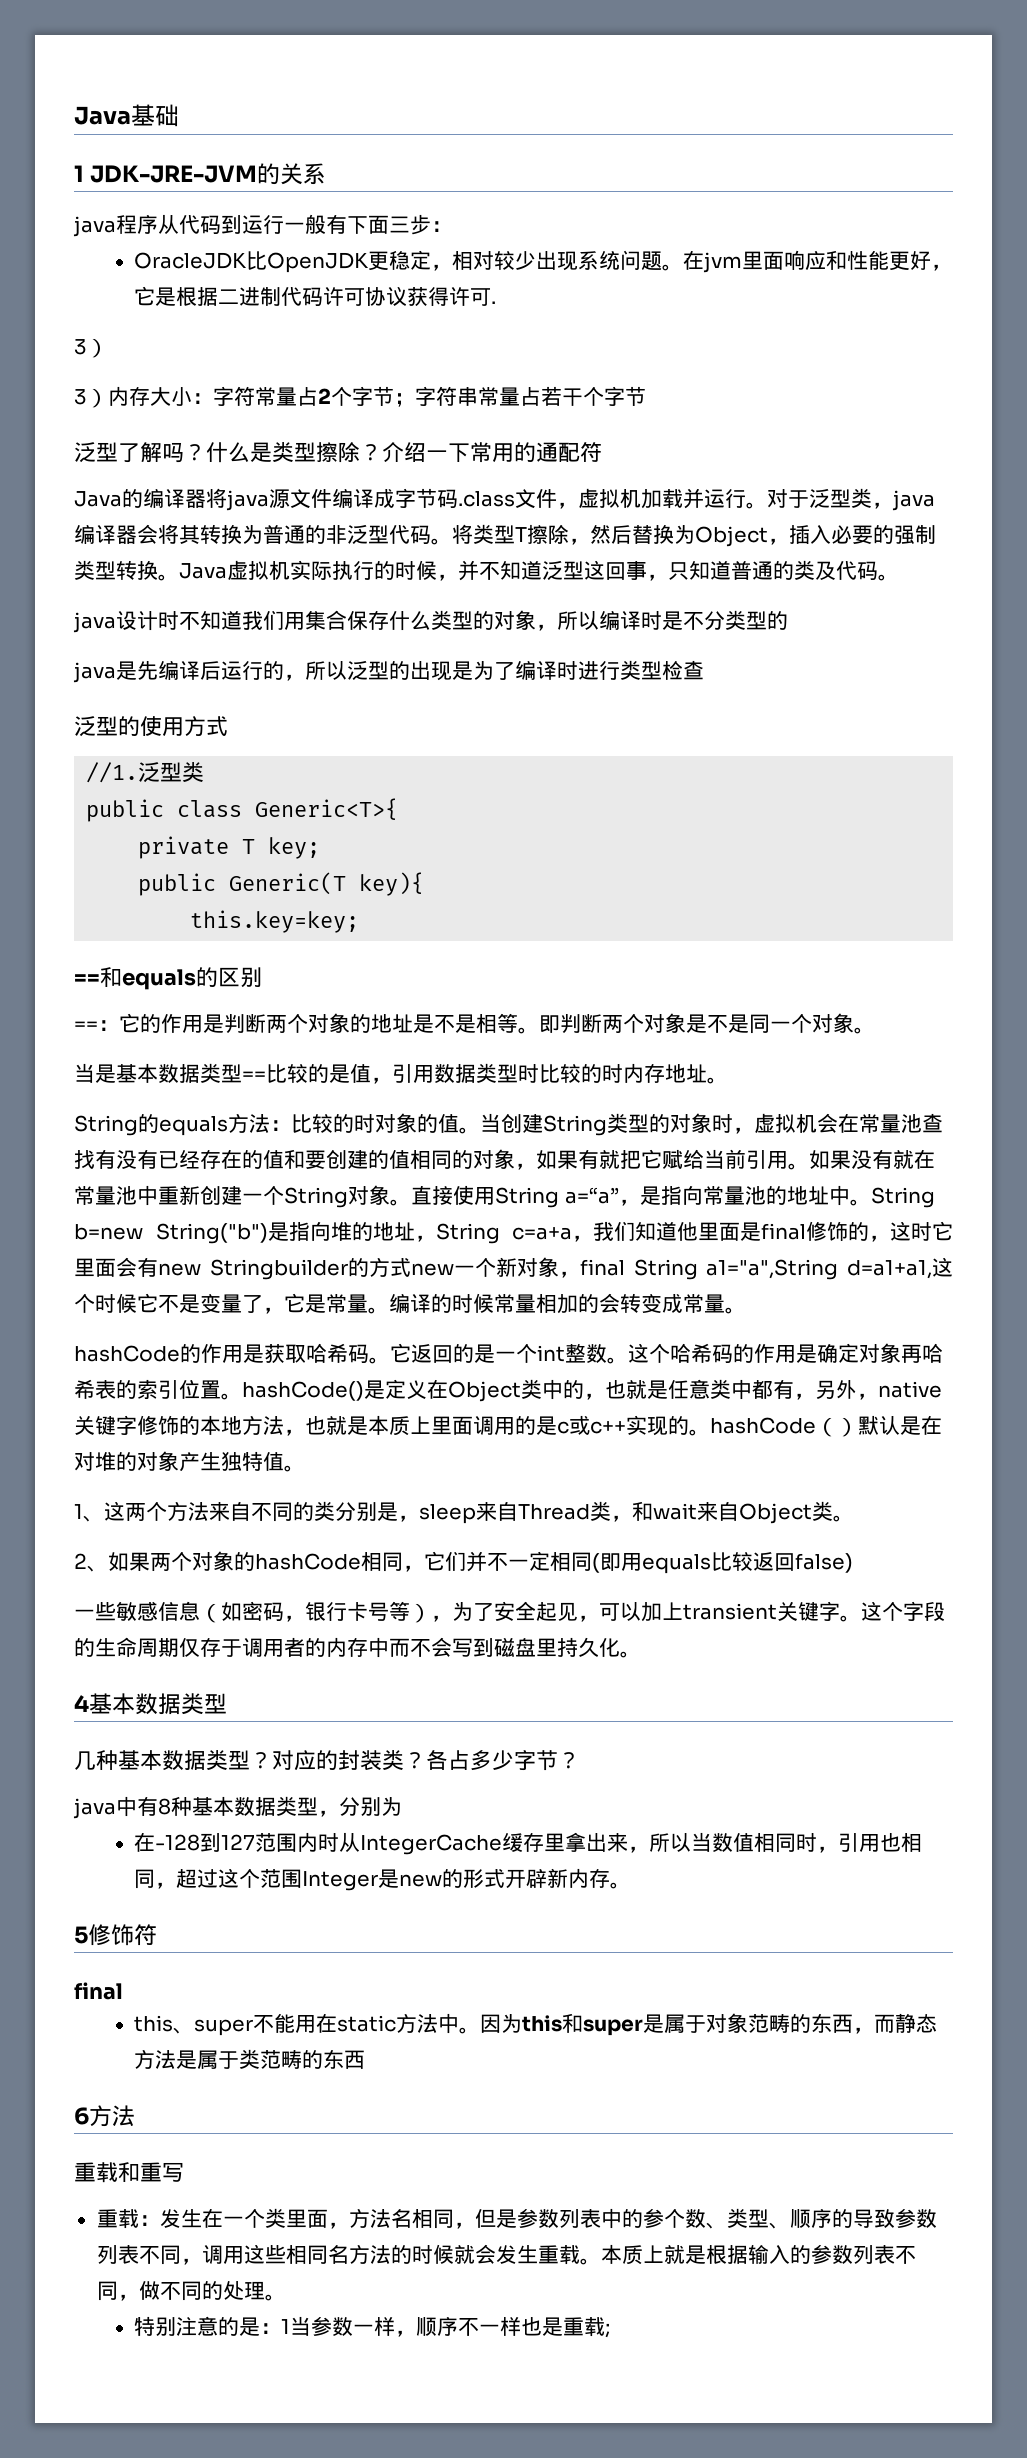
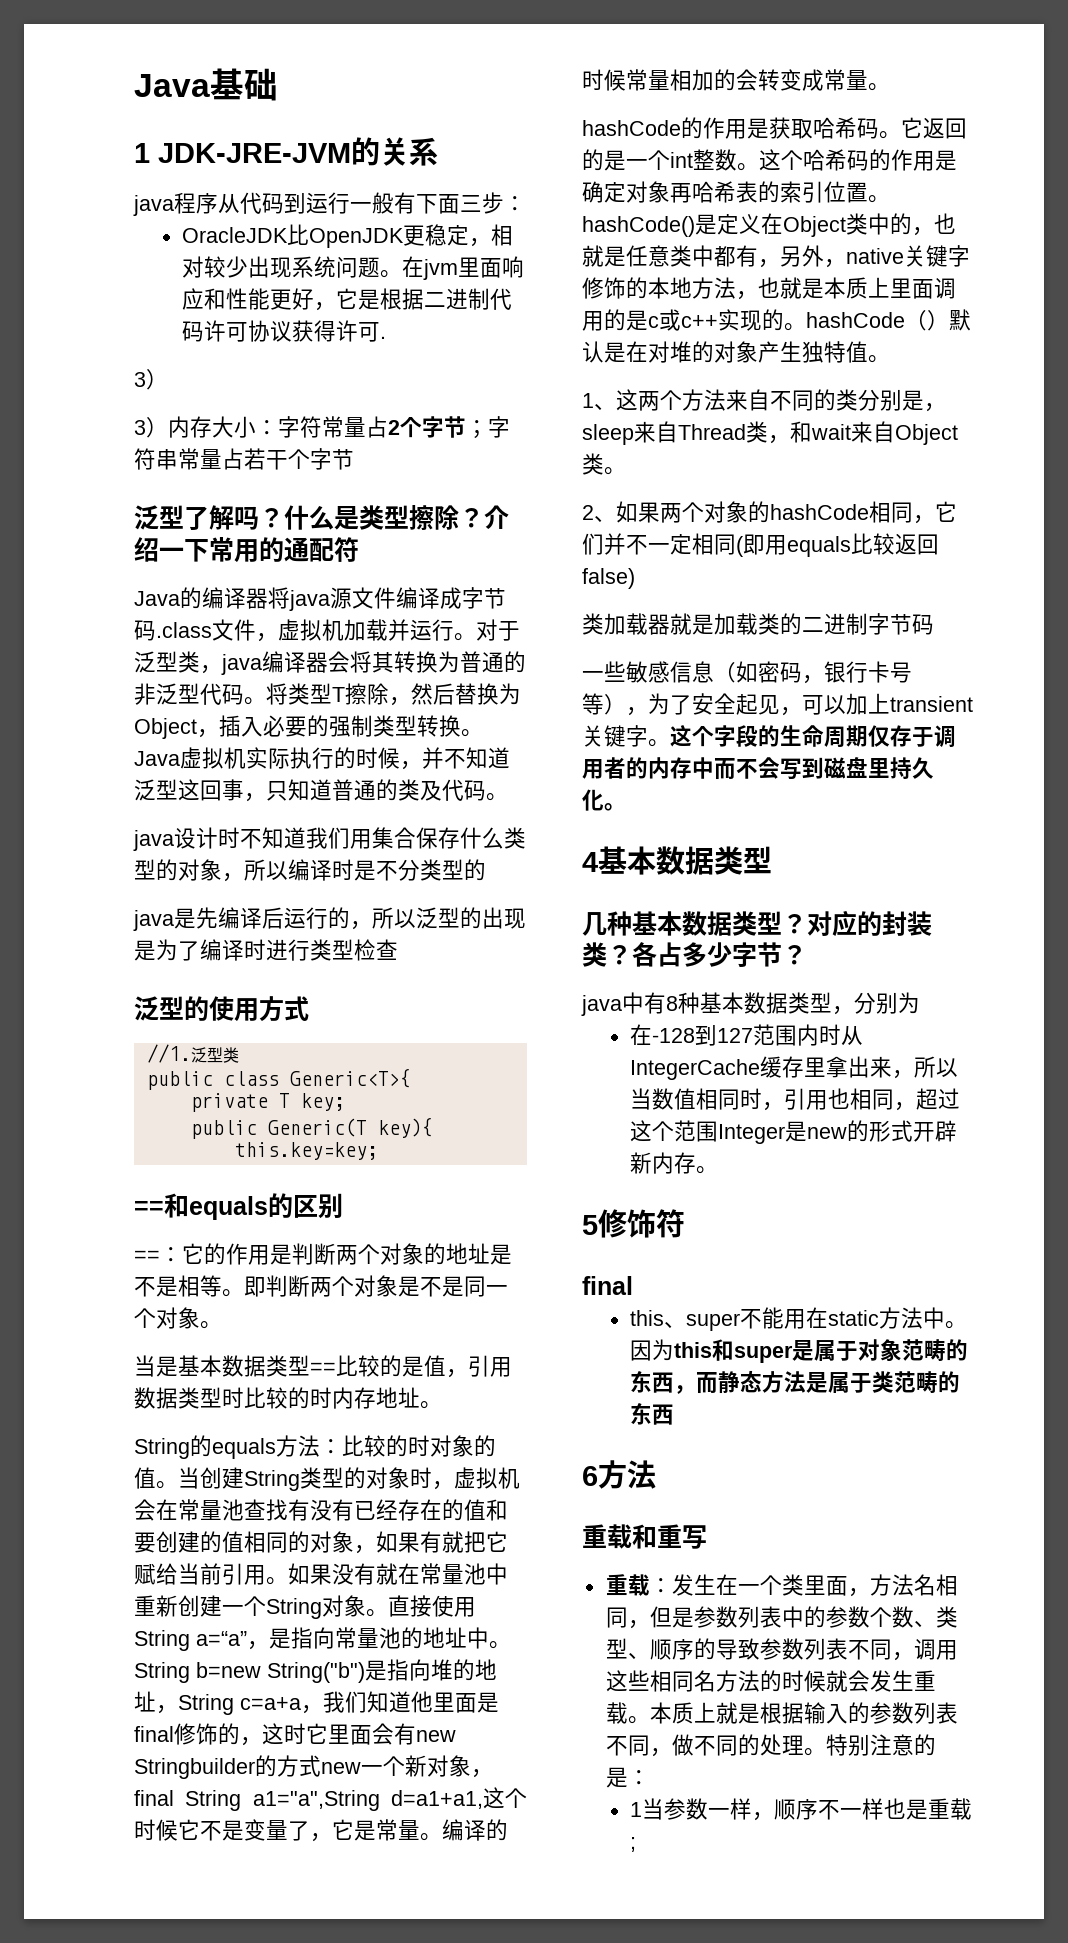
(853, 1563) none -> [582,613,934,635] // 类加载器就是加载类的二进制字节码
(664, 2218) none -> [847,1606,870,1628] 数
(286, 2297) // -> (826, 1752) none
(282, 2328) none -> (650, 1777) //

